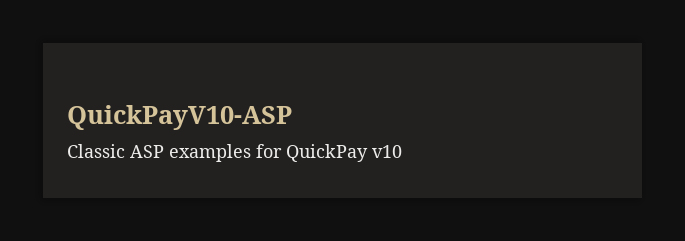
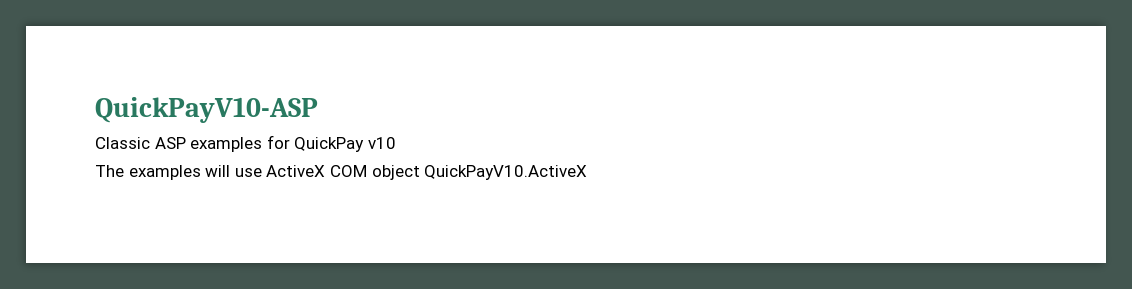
(402, 151) none -> [95,165,588,180] // The examples will use ActiveX COM object QuickPayV10.ActiveX

